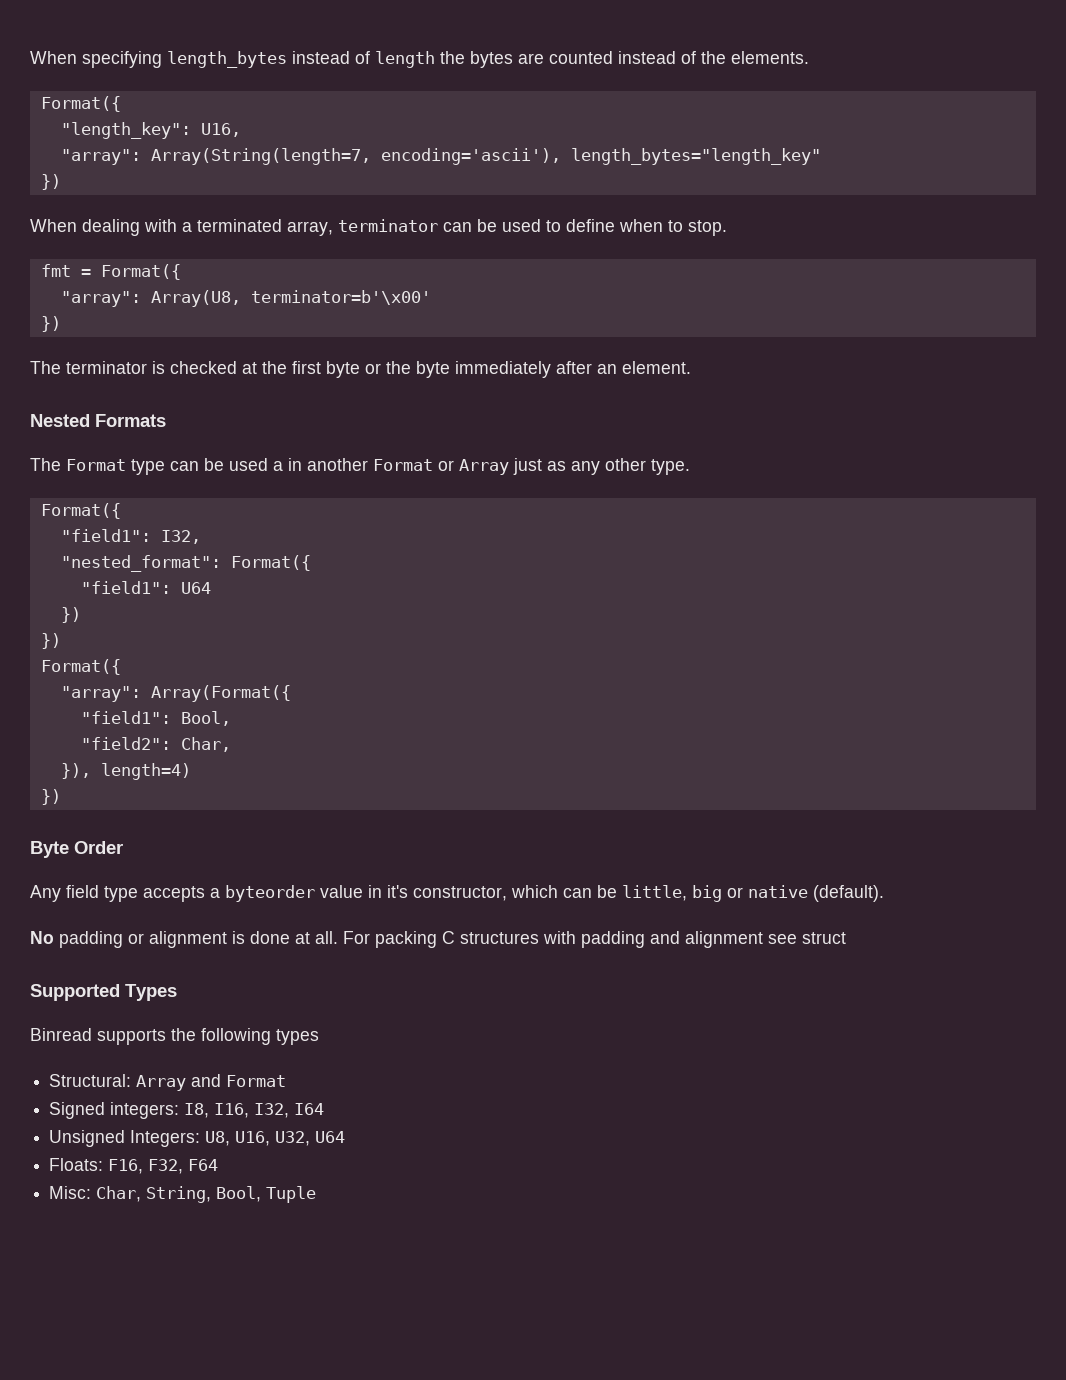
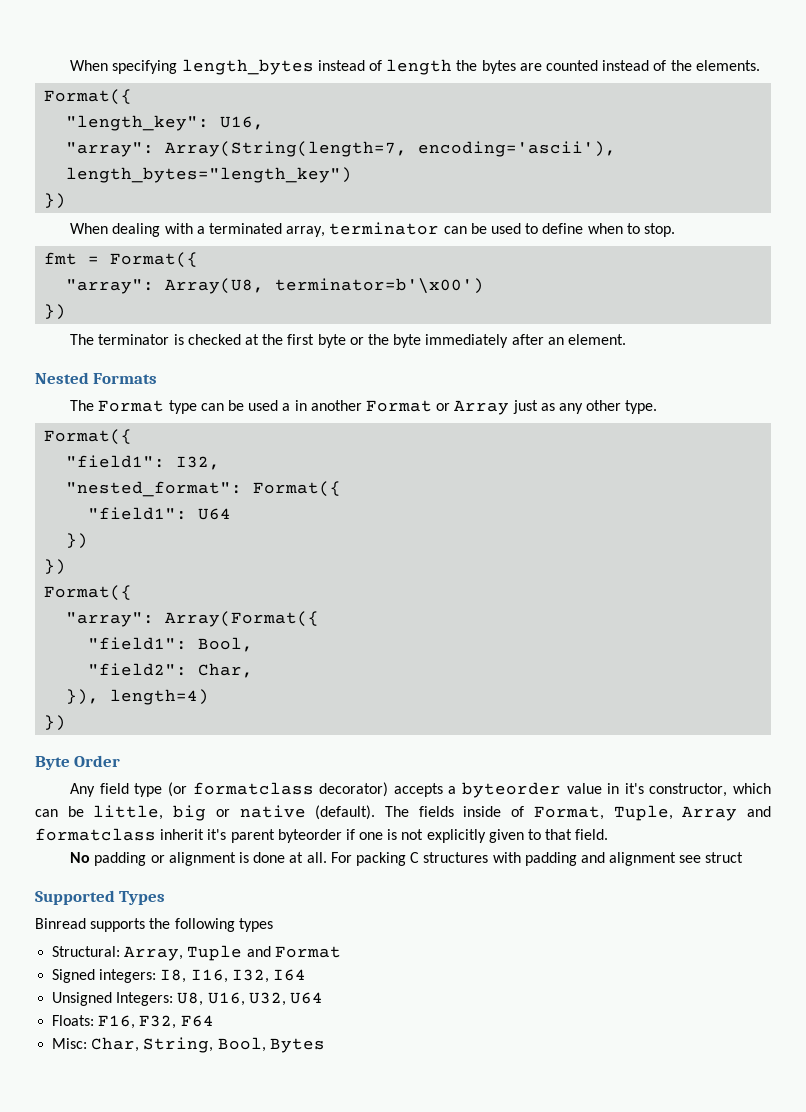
[570,148,821,165] length_bytes="length_key" -> [66,167,353,183] length_bytes="length_key")
[250,290,431,305] terminator=b'\x00' -> [275,278,485,294] terminator=b'\x00')
(138, 894) none -> [168,782,389,797] (or formatclass decorator)
(884, 893) none -> [385,805,771,821] [35,828,609,843] The fields inside of Format, Tuple, Array and formatclass inherit it's parent byteorder if one is not explicitly given to that field.
[136,1075,187,1091] Array -> [124,945,243,961] Array, Tuple
[266,1186,317,1203] Tuple -> [269,1038,325,1053] Bytes

